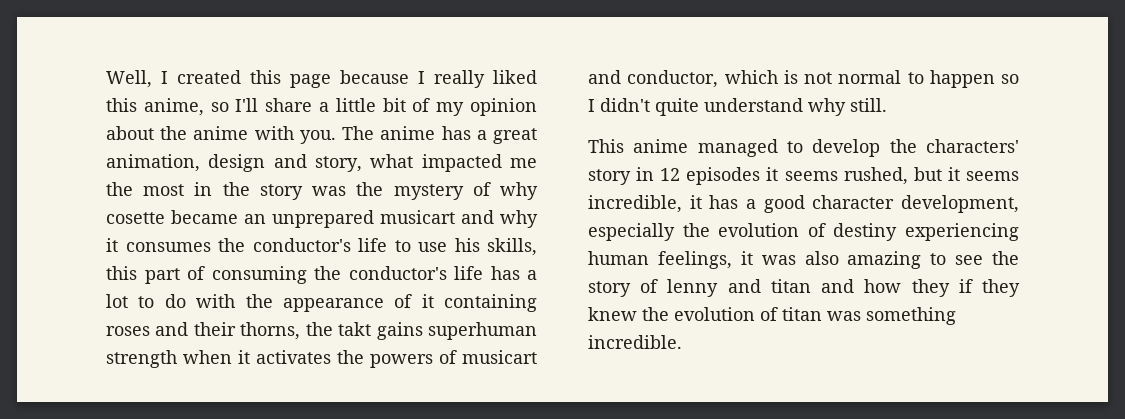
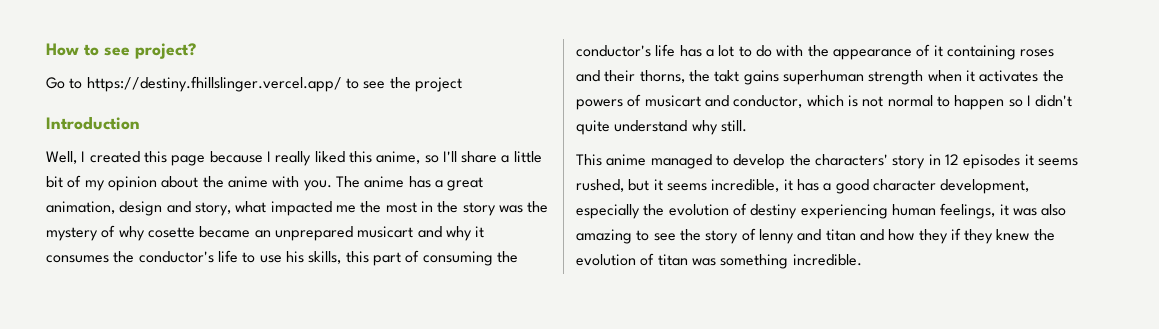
(106, 79) none -> [46,43,196,59] [46,76,462,92] [46,116,140,130] How to see project? // Go to https://destiny.fhillslinger.vercel.app/ to see the project // Introduction //

